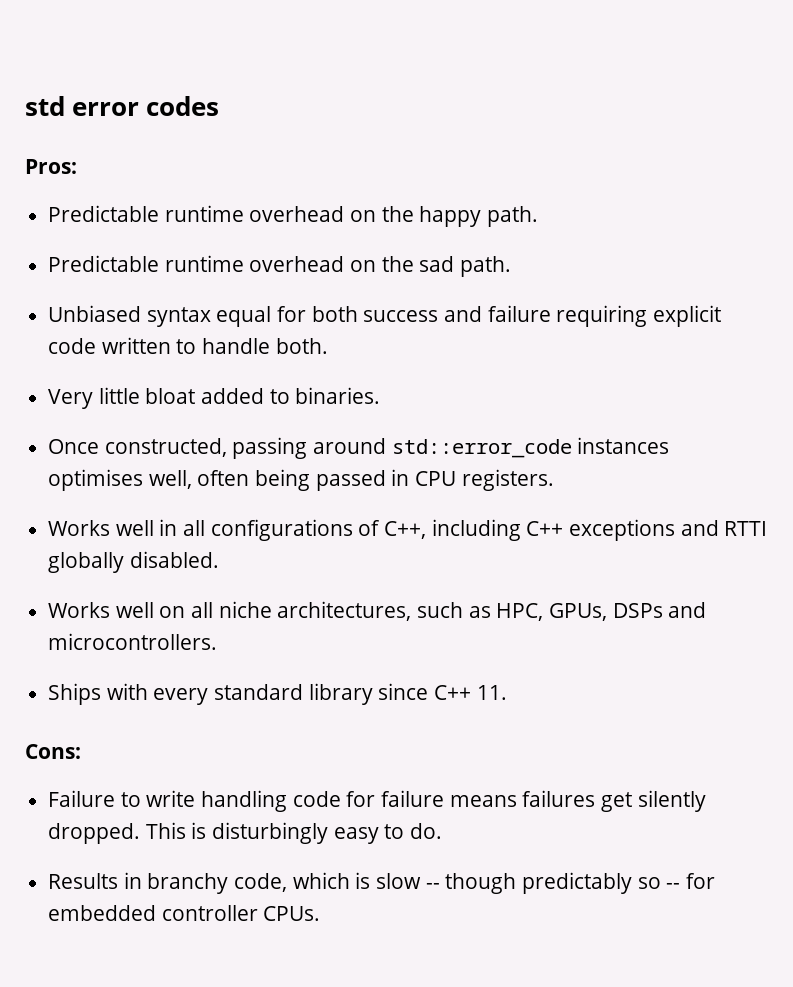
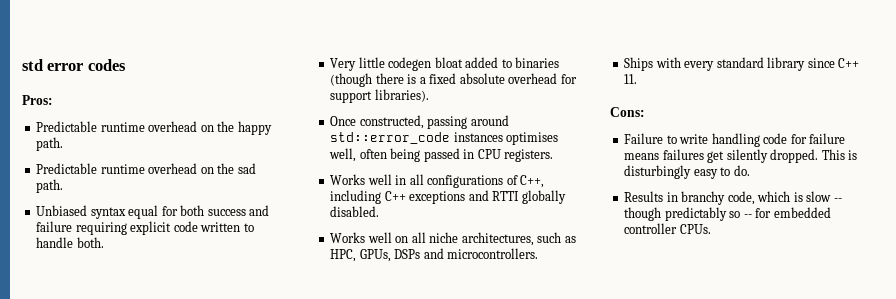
(140, 395) none -> [388,57,432,71] codegen
[295,387,381,404] binaries. -> [515,57,560,68] [330,73,577,87] [330,89,429,103] binaries (though there is a fixed absolute overhead for support libraries).

